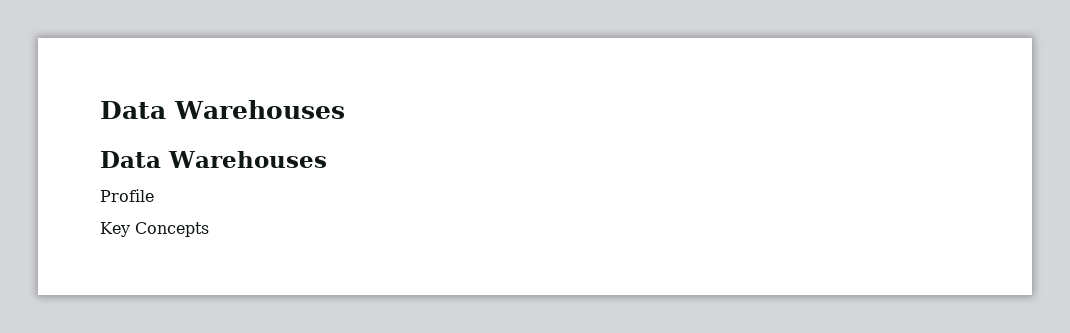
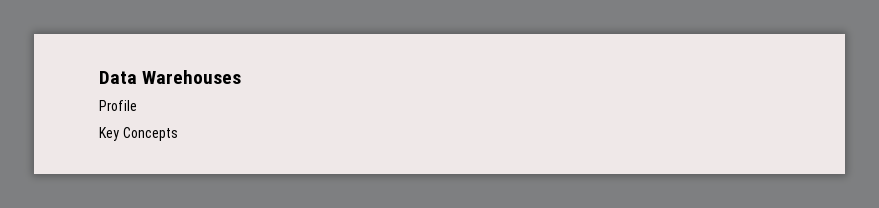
[100,100,345,119] [100,151,327,168] Data Warehouses // Data Warehouses -> [99,70,242,84] Data Warehouses

